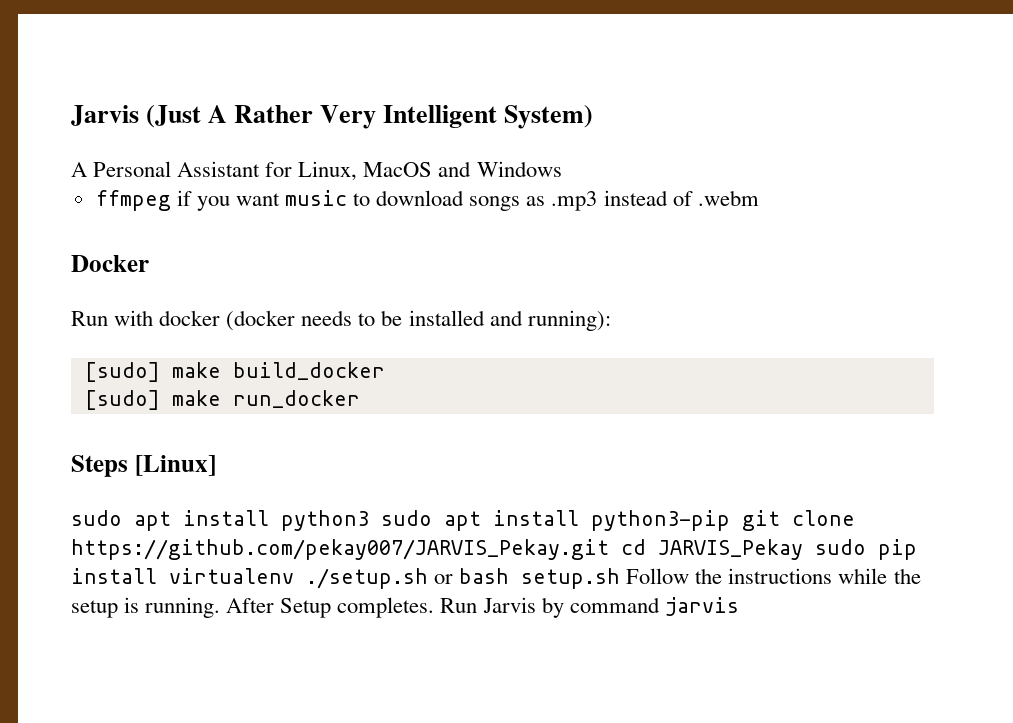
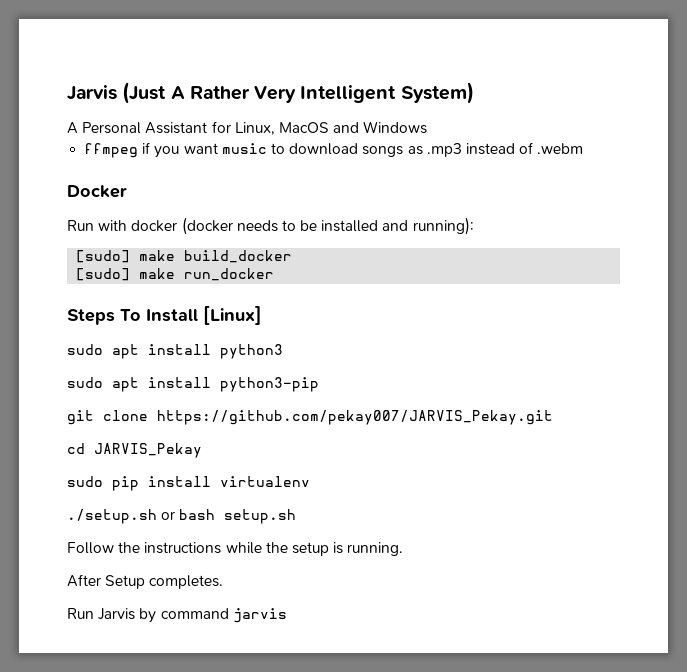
(128, 466) none -> [120,309,198,322] To Install
(369, 520) none -> (283, 351) //
(730, 520) none -> (319, 384) //
(609, 549) none -> (553, 417) //
(803, 549) none -> (202, 450) //
(294, 576) none -> (310, 481) //
(621, 578) none -> (297, 516) //
(221, 607) none -> (404, 549) //
(435, 607) none -> (224, 582) //

